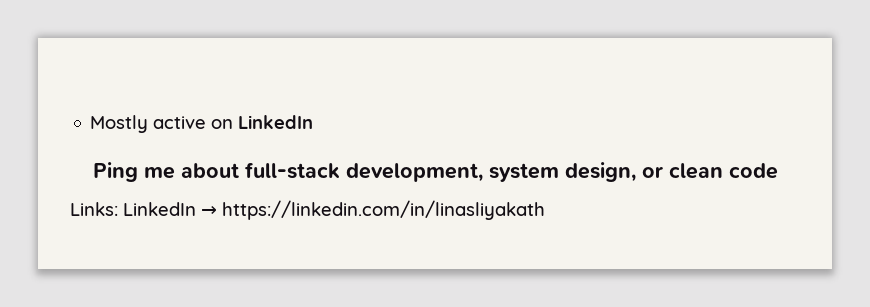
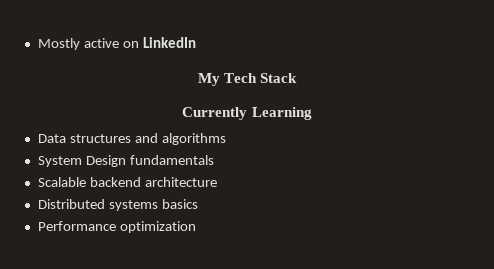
[92,162,778,182] [70,200,545,220] Ping me about full-stack development, system design, or clean code // Links: LinkedIn → https://linkedin.com/in/linasliyakath -> [197,73,298,86] [182,107,312,120] [37,133,226,145] [37,155,214,167] [37,177,217,187] [37,199,198,211] [37,221,196,233] My Tech Stack // Currently Learning // Data structures and algorithms // System Design fundamentals // Scalable backend architecture // Distributed systems basics // Performance optimization

